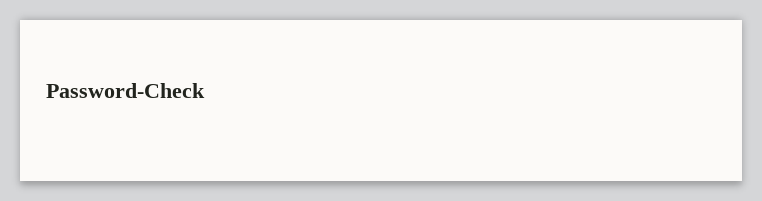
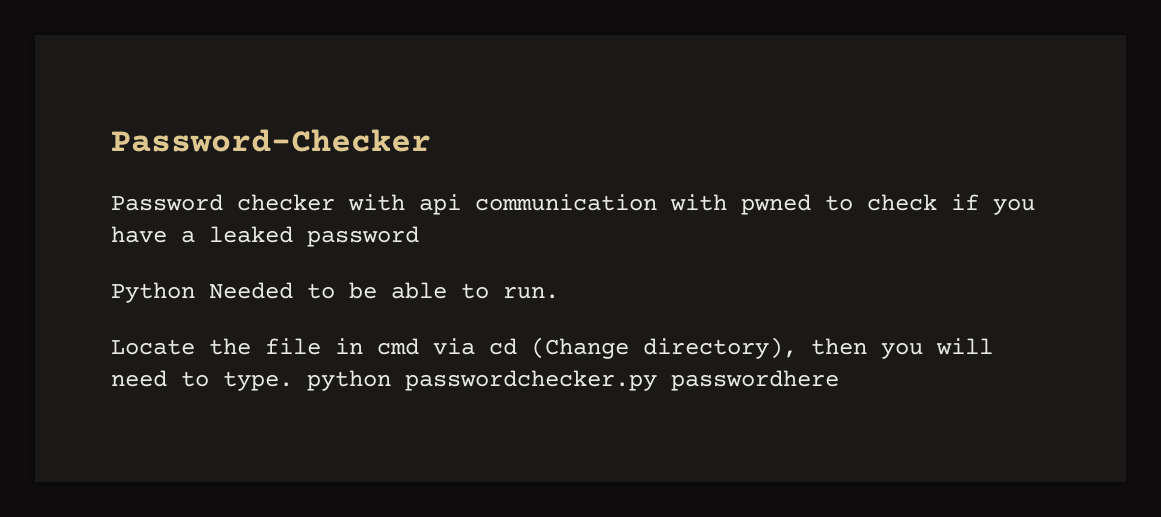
[46,83,205,98] Password-Check -> [111,129,431,152] [111,194,1035,215] [111,226,419,247] [111,282,559,303] [111,337,993,359] [111,370,839,391] Password-Checker // Password checker with api communication with pwned to check if you have a leaked password // Python Needed to be able to run. // Locate the file in cmd via cd (Change directory), then you will need to type. python passwordchecker.py passwordhere

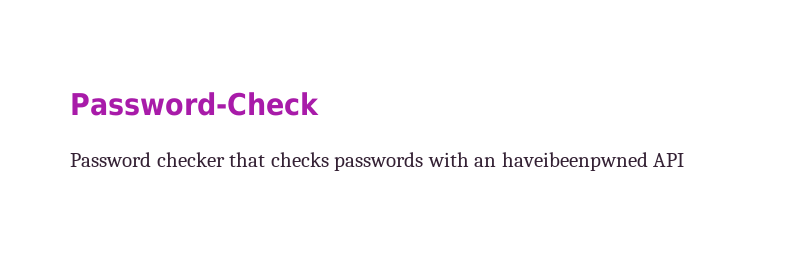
[111,129,431,152] Password-Checker -> [70,92,319,116] Password-Check
[348,194,1035,215] [111,226,419,247] [111,282,559,303] [111,337,993,359] [111,370,839,391] with api communication with pwned to check if you have a leaked password // Python Needed to be able to run. // Locate the file in cmd via cd (Change directory), then you will need to type. python passwordchecker.py passwordhere -> [229,152,685,171] that checks passwords with an haveibeenpwned API

